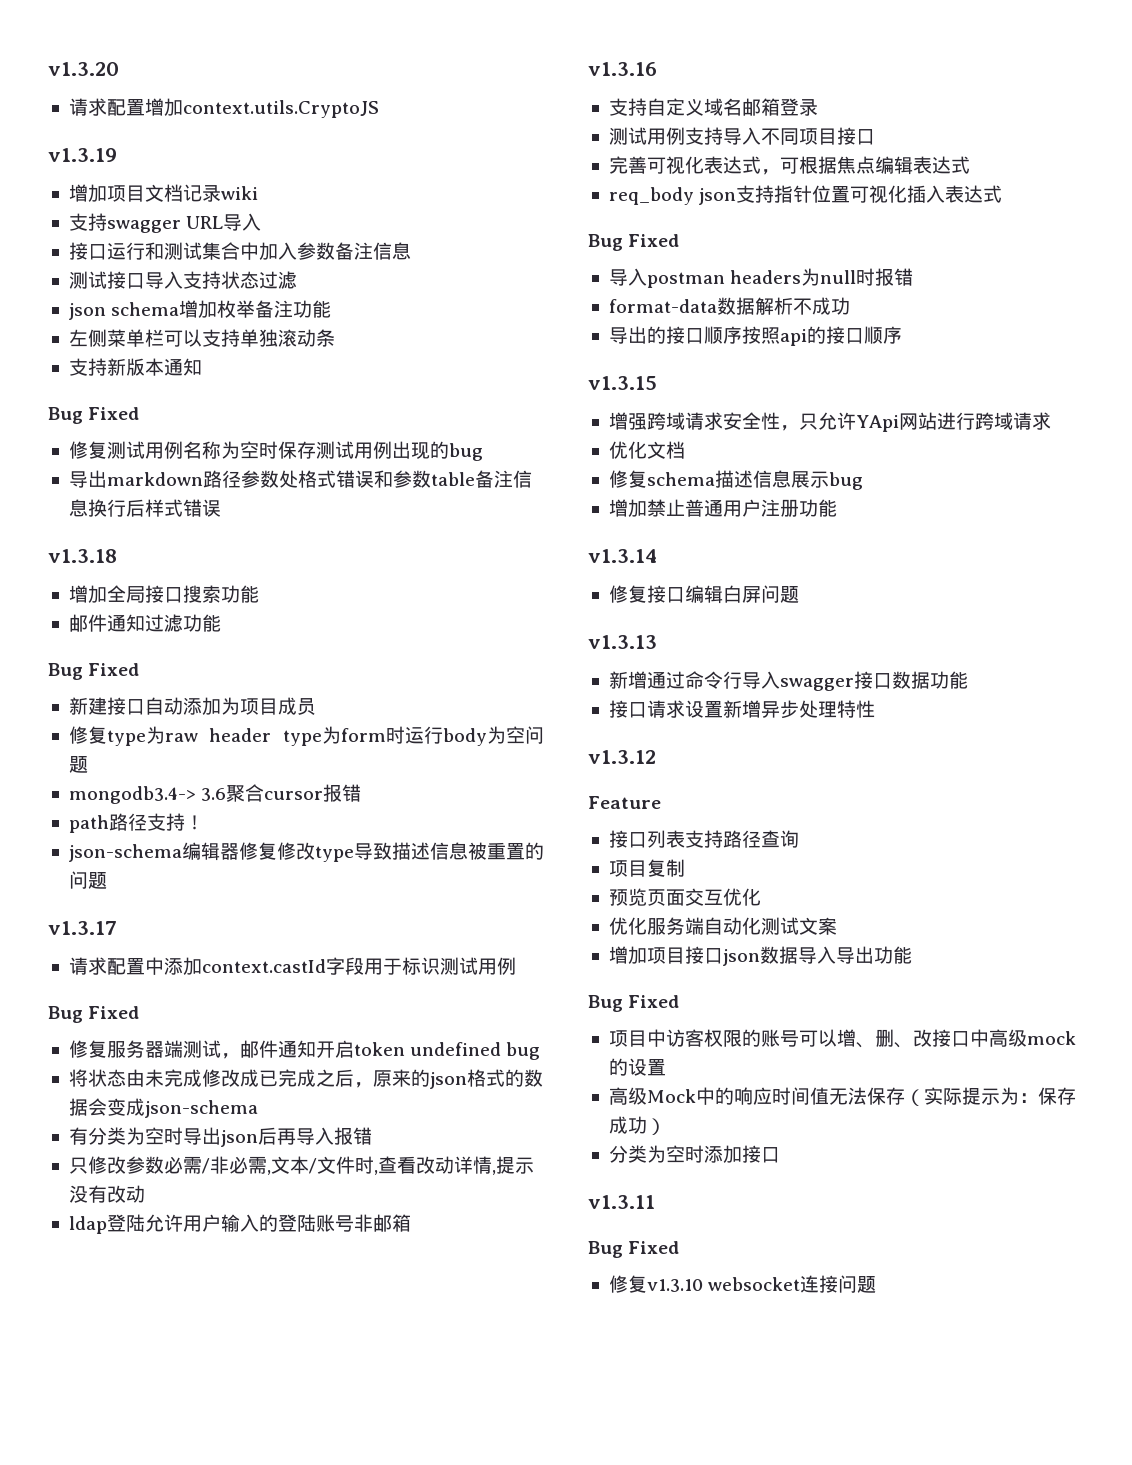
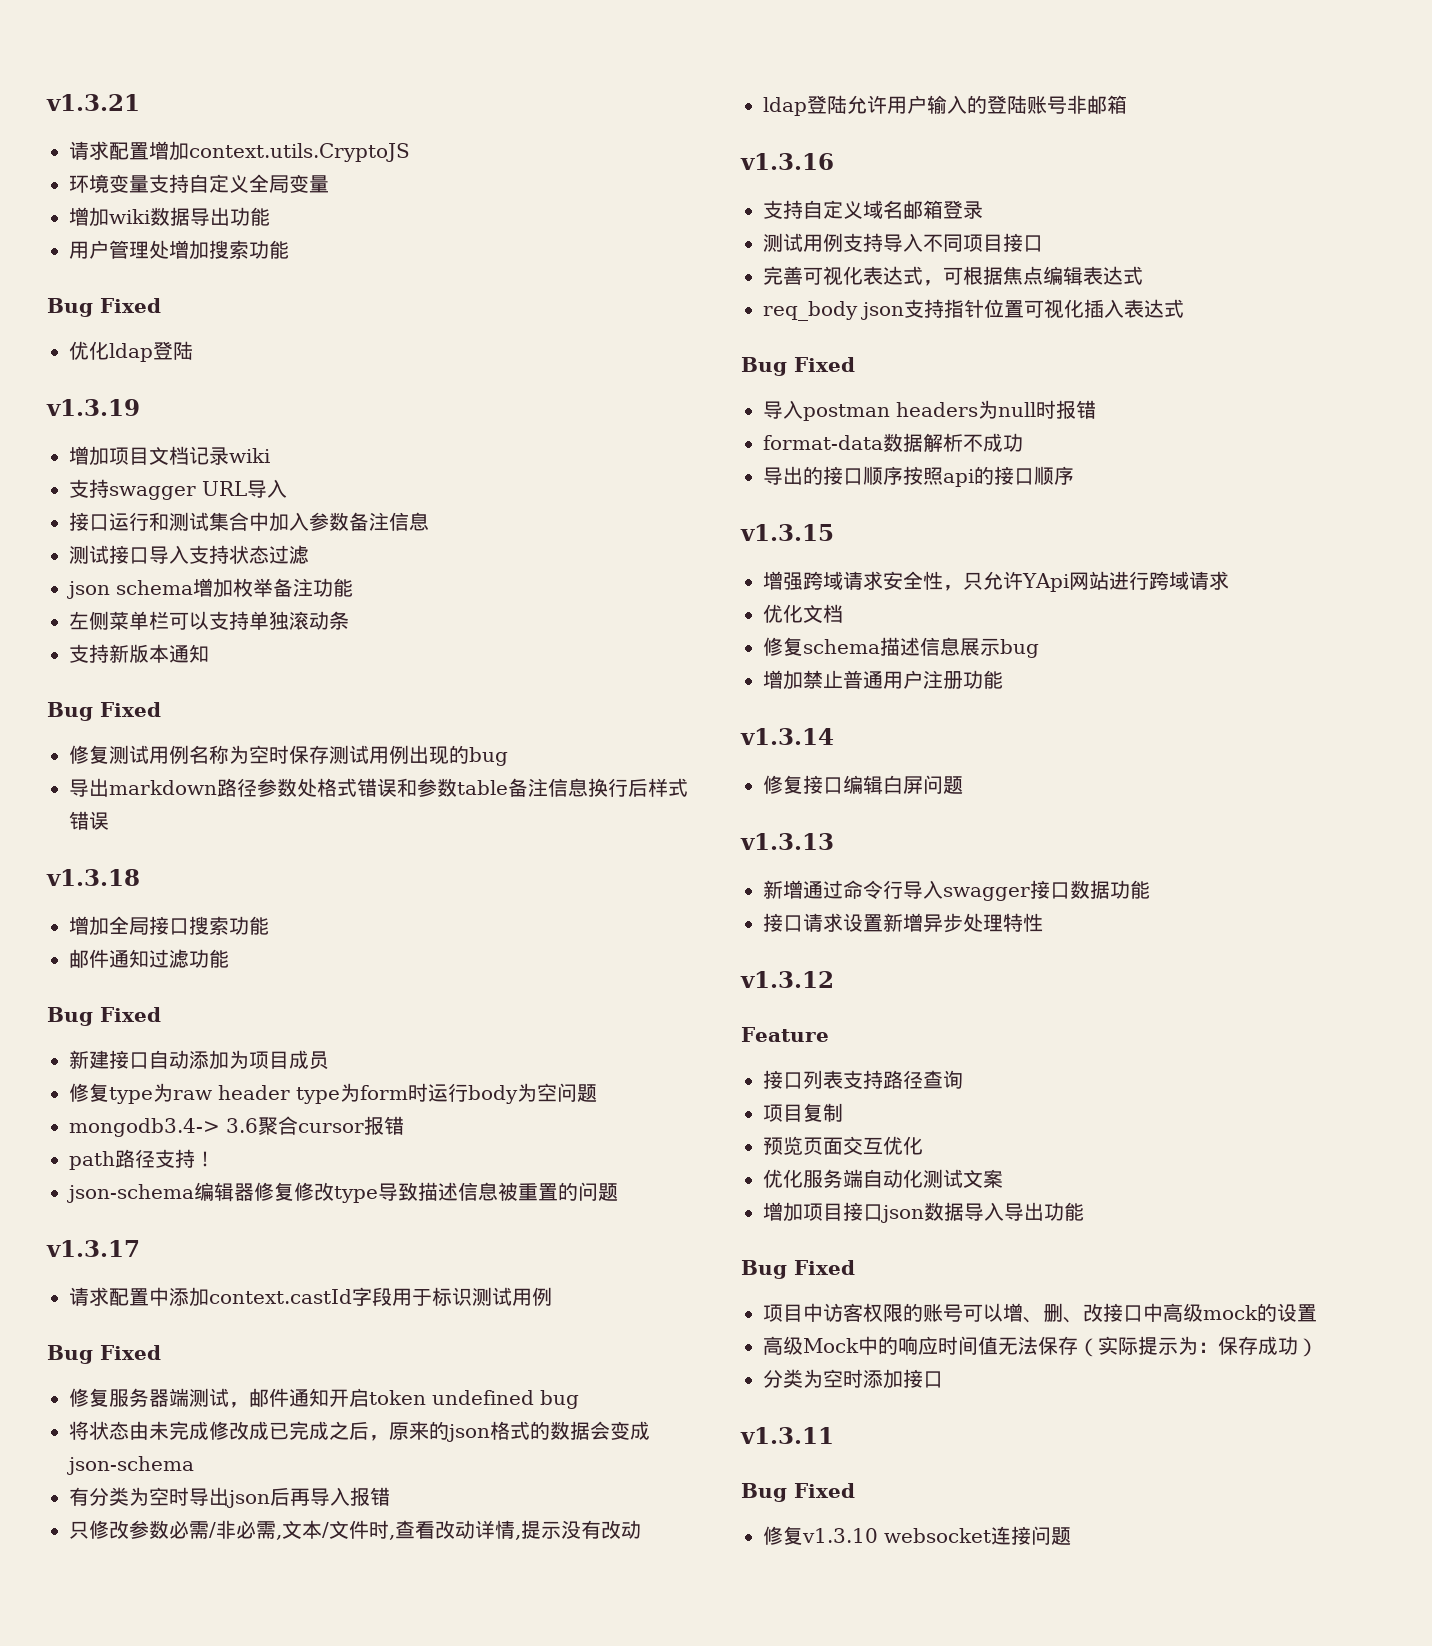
[48,62,119,76] v1.3.20 -> [46,94,140,111] v1.3.21
(379, 109) none -> [69,174,329,193] [69,207,270,227] [69,240,289,260] [47,298,161,317] [69,341,193,362] // 环境变量支持自定义全局变量 // 增加wiki数据导出功能 // 用户管理处增加搜索功能 // Bug Fixed // 优化ldap登陆

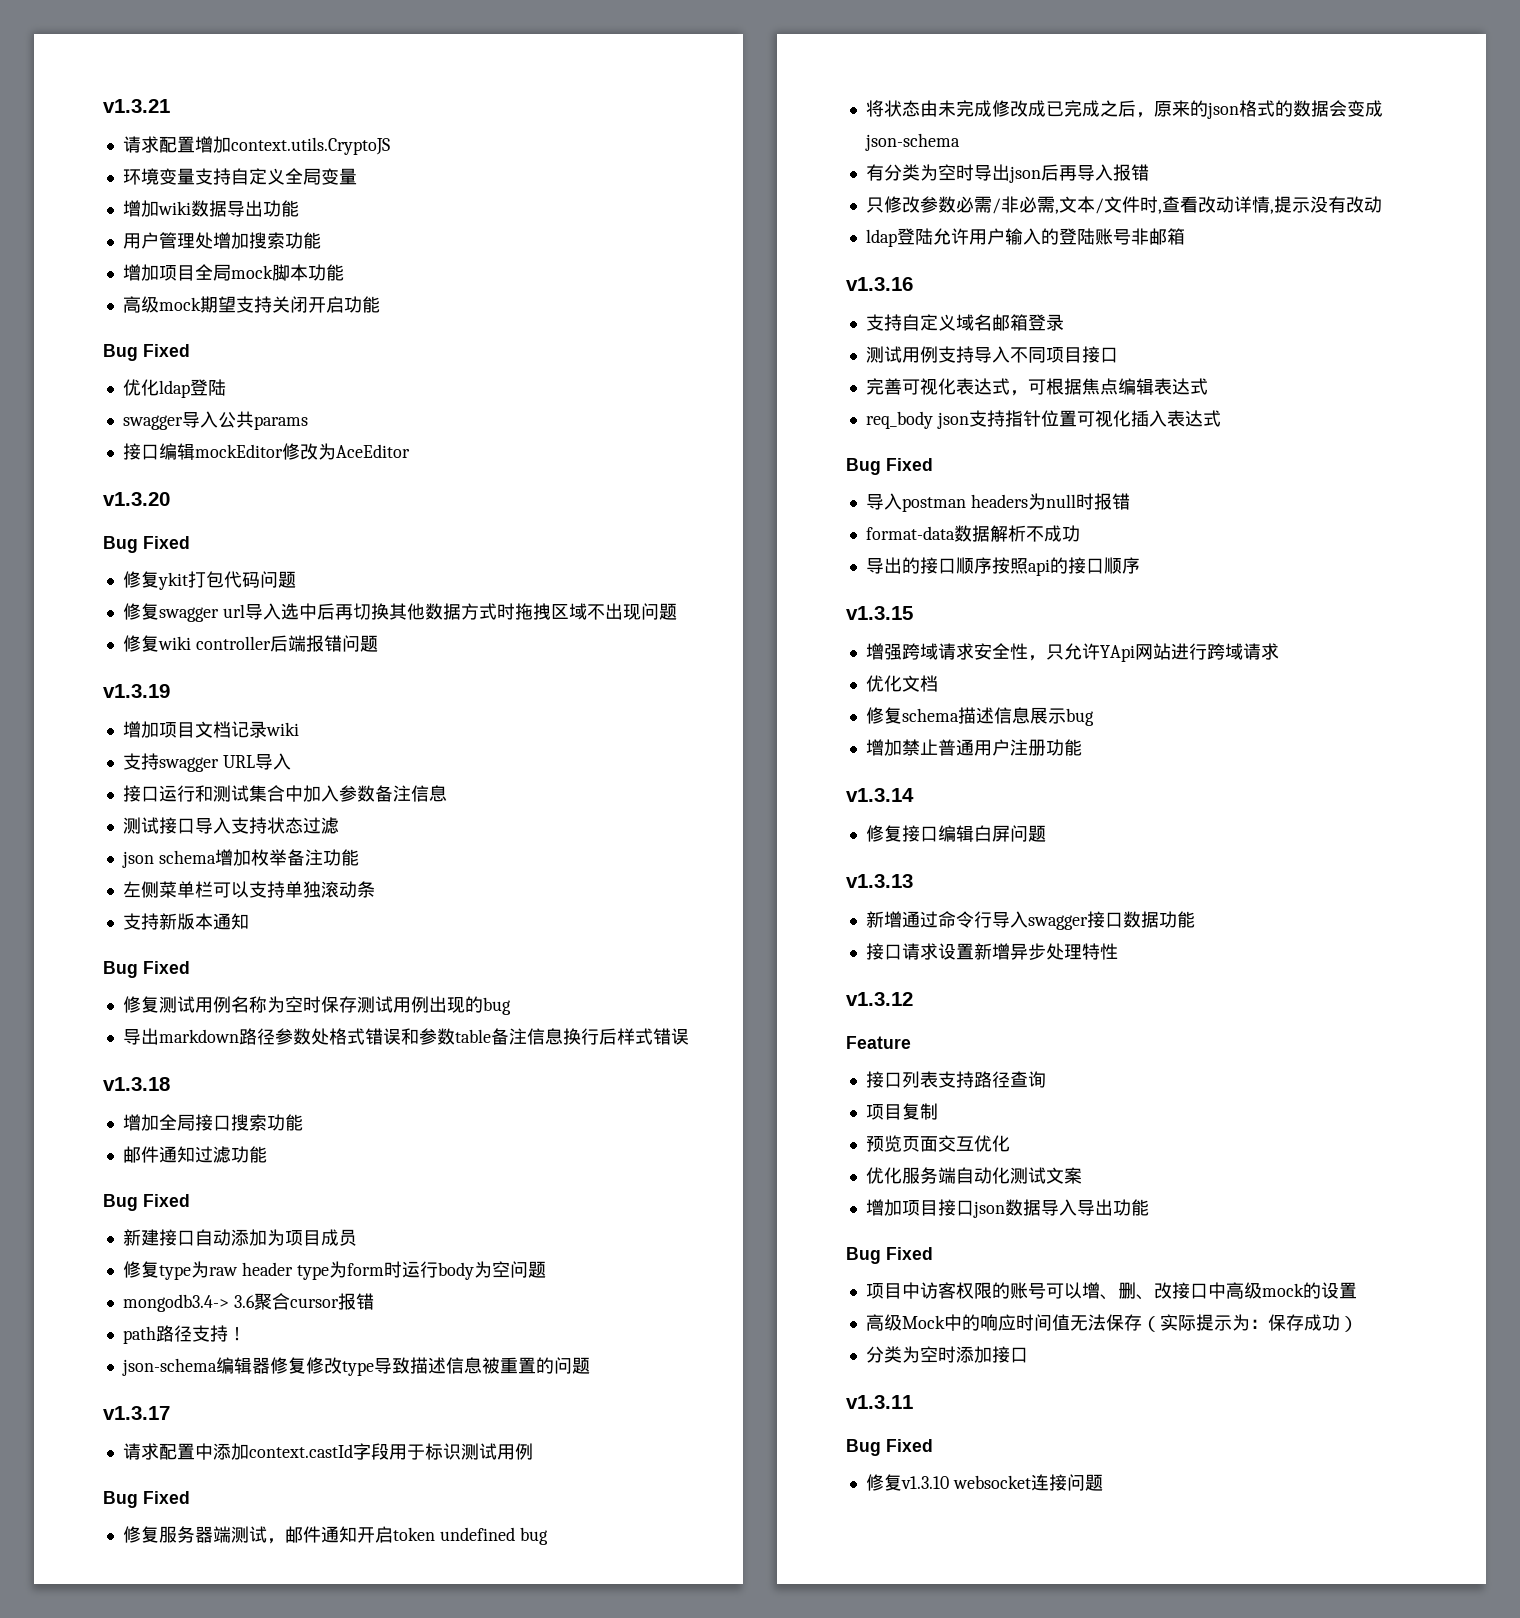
(289, 249) none -> [122,264,344,281] [122,296,380,313] // 增加项目全局mock脚本功能 // 高级mock期望支持关闭开启功能
(193, 350) none -> [122,411,308,430] [122,443,410,460] [103,492,170,506] [103,536,190,553] [122,571,296,590] [122,603,677,622] [122,635,378,652] // swagger导入公共params // 接口编辑mockEditor修改为AceEditor // v1.3.20 // Bug Fixed // 修复ykit打包代码问题 // 修复swagger url导入选中后再切换其他数据方式时拖拽区域不出现问题 // 修复wiki controller后端报错问题

